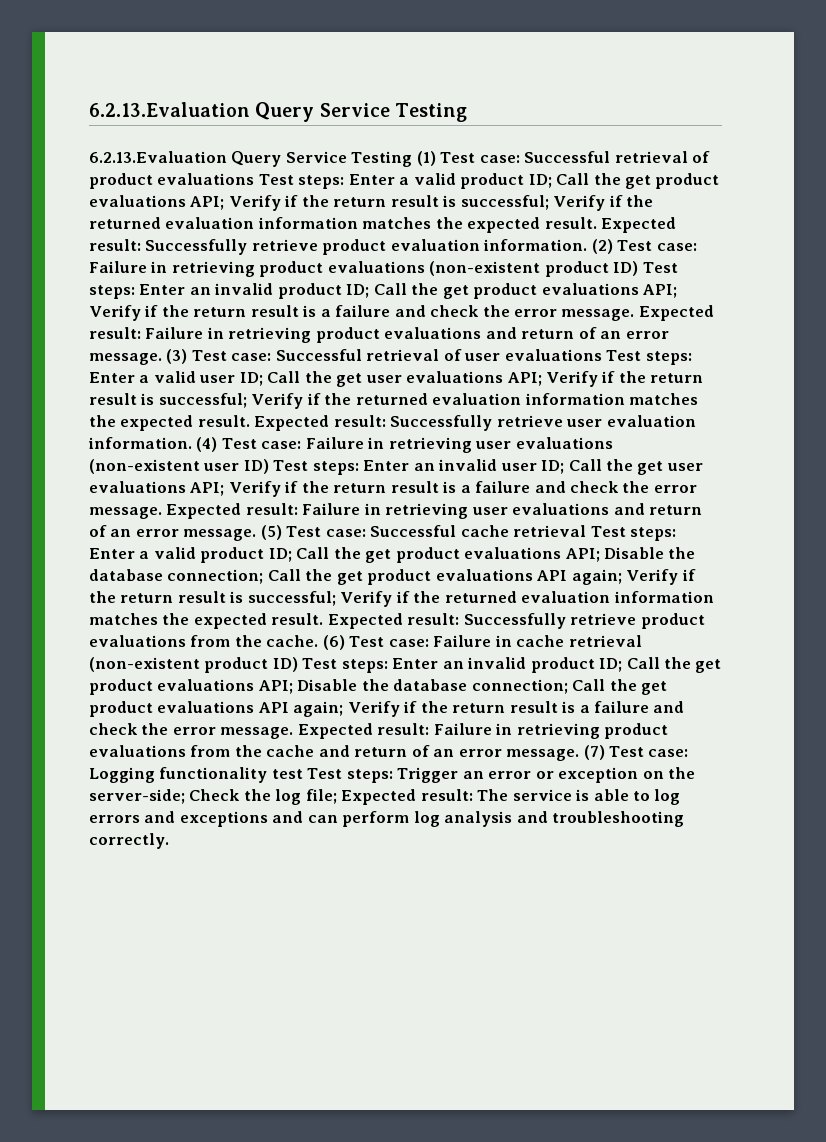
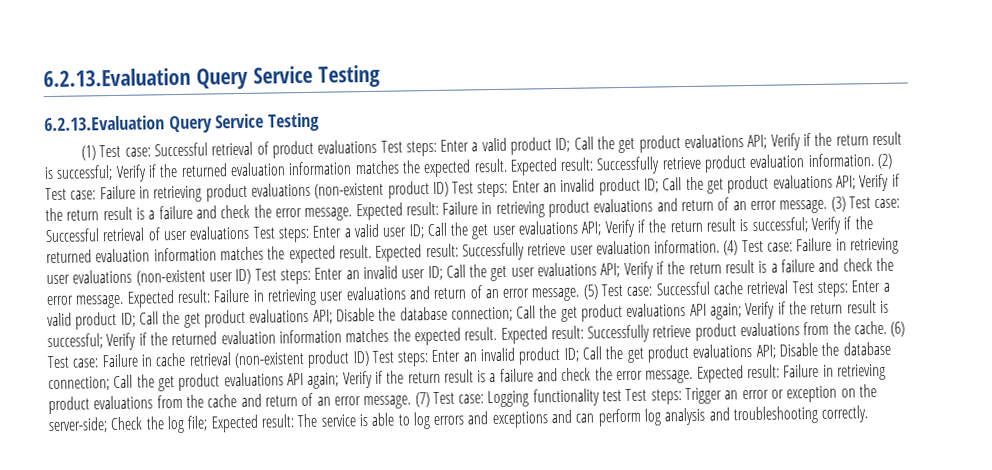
(413, 159) none -> (321, 122) //

